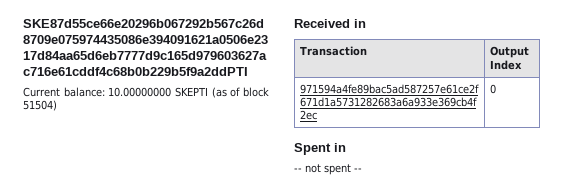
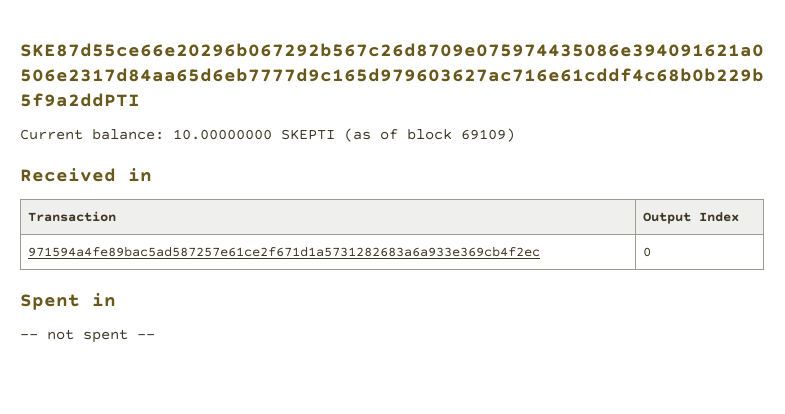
[23,100,57,111] 51504) -> [461,128,515,142] 69109)

